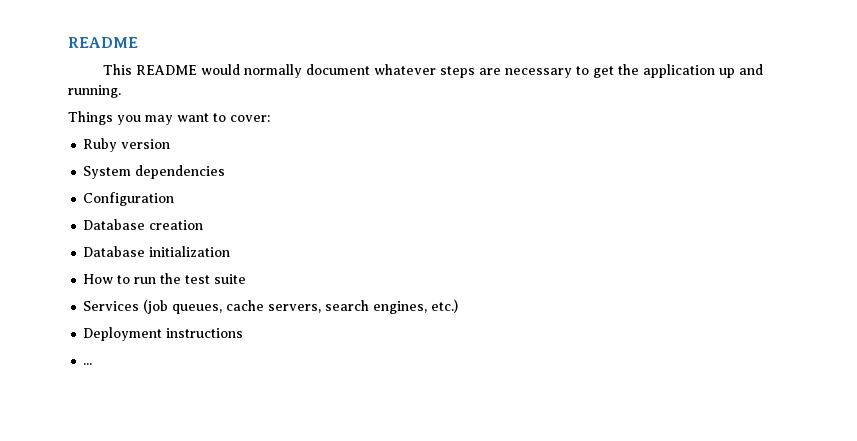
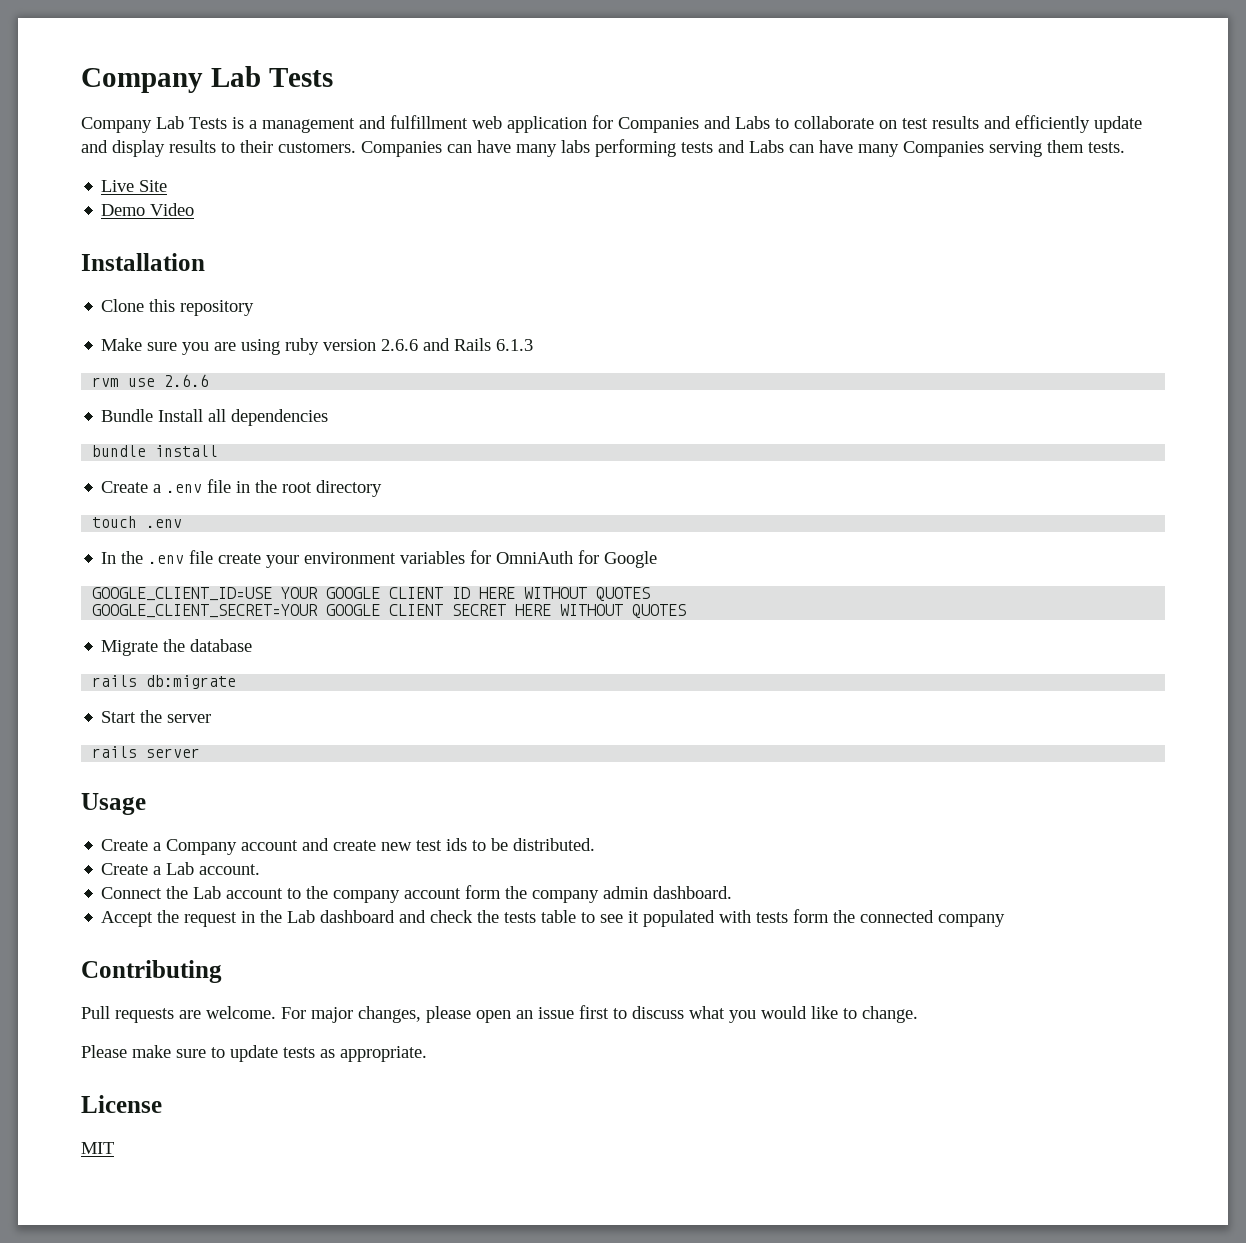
[68,37,138,48] [103,64,764,78] [68,85,121,98] [68,111,270,125] [83,138,171,152] [83,165,226,179] [83,192,175,206] [83,219,204,230] [83,246,231,257] [83,273,247,284] [83,299,459,314] [83,327,244,341] [83,363,93,365] README // This README would normally document whatever steps are necessary to get the application up and running. // Things you may want to cover: // Ruby version // System dependencies // Configuration // Database creation // Database initialization // How to run the test suite // Services (job queues, cache servers, search engines, etc.) // Deployment instructions // ... -> [81,66,333,93] [81,115,1142,133] [81,139,1125,157] [101,180,168,192] [101,203,195,216] [81,253,205,271] [101,299,255,316] [101,338,534,355] [92,374,210,387] [101,409,329,426] [92,445,219,457] [101,479,383,497] [92,516,183,528] [101,550,658,568] [92,587,651,601] [92,604,687,618] [101,639,253,656] [92,675,237,689] [101,710,212,723] [92,746,201,758] [81,793,146,815] [101,838,596,855] [101,862,261,875] [101,885,733,903] [101,909,1006,927] [81,960,222,983] [81,1005,918,1023] [81,1045,427,1062] [81,1095,162,1113] [81,1142,114,1154] Company Lab Tests // Company Lab Tests is a management and fulfillment web application for Companies and Labs to collaborate on test results and efficiently update and display results to their customers. Companies can have many labs performing tests and Labs can have many Companies serving them tests. // Live Site // Demo Video // Installation // Clone this repository // Make sure you are using ruby version 2.6.6 and Rails 6.1.3 // rvm use 2.6.6 // Bundle Install all dependencies // bundle install // Create a .env file in the root directory // touch .env // In the .env file create your environment variables for OmniAuth for Google // GOOGLE_CLIENT_ID=USE YOUR GOOGLE CLIENT ID HERE WITHOUT QUOTES // GOOGLE_CLIENT_SECRET=YOUR GOOGLE CLIENT SECRET HERE WITHOUT QUOTES // Migrate the database // rails db:migrate // Start the server // rails server // Usage // Create a Company account and create new test ids to be distributed. // Create a Lab account. // Connect the Lab account to the company account form the company admin dashboard. // Accept the request in the Lab dashboard and check the tests table to see it populated with tests form the connected company // Contributing // Pull requests are welcome. For major changes, please open an issue first to discuss what you would like to change. // Please make sure to update tests as appropriate. // License // MIT

